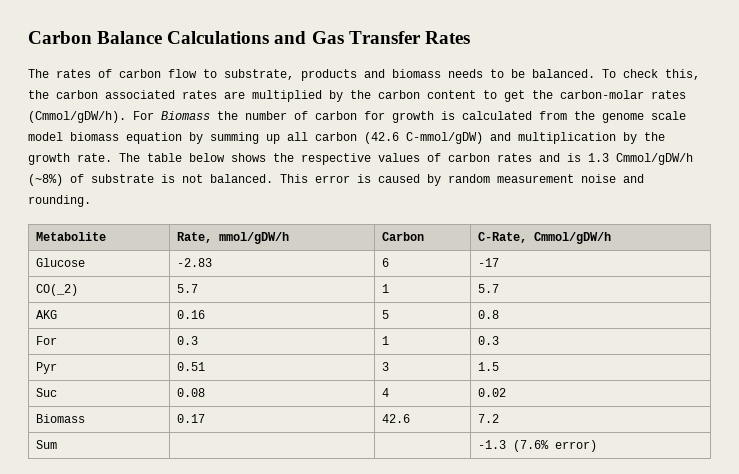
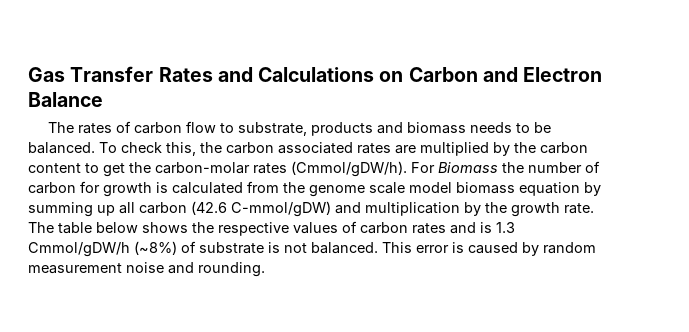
[28,31,307,44] Carbon Balance Calculations and -> (28, 74) none
(470, 37) none -> [217,67,603,82] [28,92,103,107] and Calculations on Carbon and Electron Balance
[35,232,106,241] [176,232,289,244] [381,232,424,241] [477,232,611,244] [35,258,85,267] [176,258,212,267] [381,258,389,267] [477,258,499,267] [35,284,78,296] [176,284,198,293] [381,284,389,293] [477,284,499,293] [35,310,57,319] [176,310,205,319] [381,310,389,319] [477,310,499,319] [35,336,57,345] [176,336,198,345] [381,336,389,345] [477,336,499,345] [35,362,57,374] [176,362,205,371] [381,362,389,371] [477,362,499,371] [35,388,57,397] [176,388,205,397] [381,388,389,397] [477,388,506,397] [35,414,85,423] [176,414,205,423] [381,414,410,423] [477,414,499,423] [35,440,57,449] [477,440,597,452] // Metabolite | Rate, mmol/gDW/h | Carbon | C-Rate, Cmmol/gDW/h // Glucose | -2.83 | 6 | -17 // CO(_2) | 5.7 | 1 | 5.7 // AKG | 0.16 | 5 | 0.8 // For | 0.3 | 1 | 0.3 // Pyr | 0.51 | 3 | 1.5 // Suc | 0.08 | 4 | 0.02 // Biomass | 0.17 | 42.6 | 7.2 // Sum | | | -1.3 (7.6% error) -> (265, 269) none

